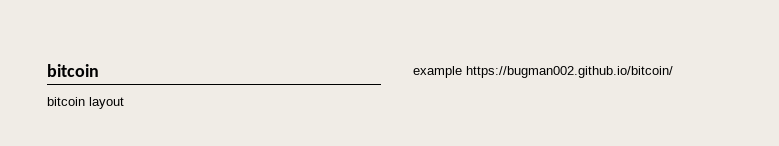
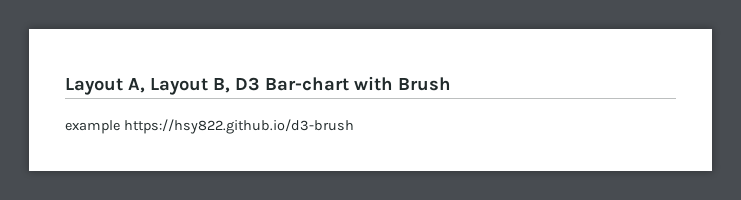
[47,64,99,77] [47,97,124,109] bitcoin // bitcoin layout -> [65,76,451,95] Layout A, Layout B, D3 Bar-chart with Brush
[466,66,673,78] https://bugman002.github.io/bitcoin/ -> [123,119,354,134] https://hsy822.github.io/d3-brush

